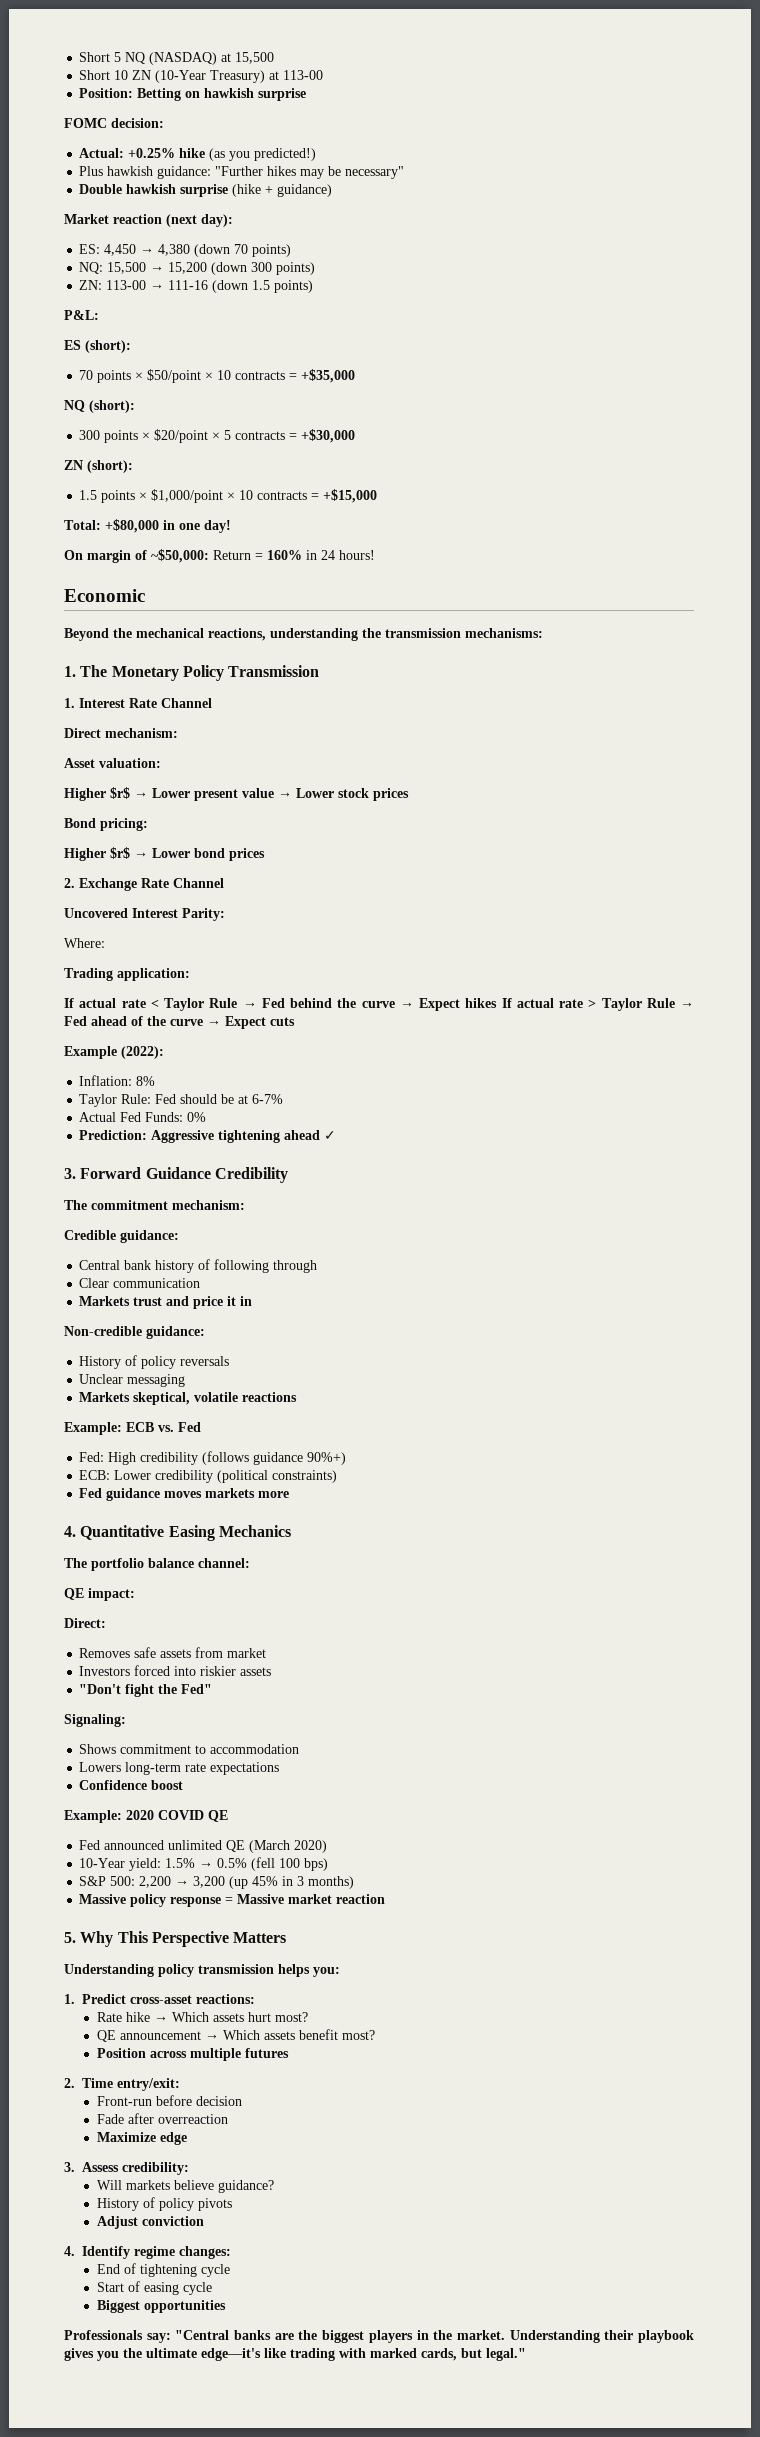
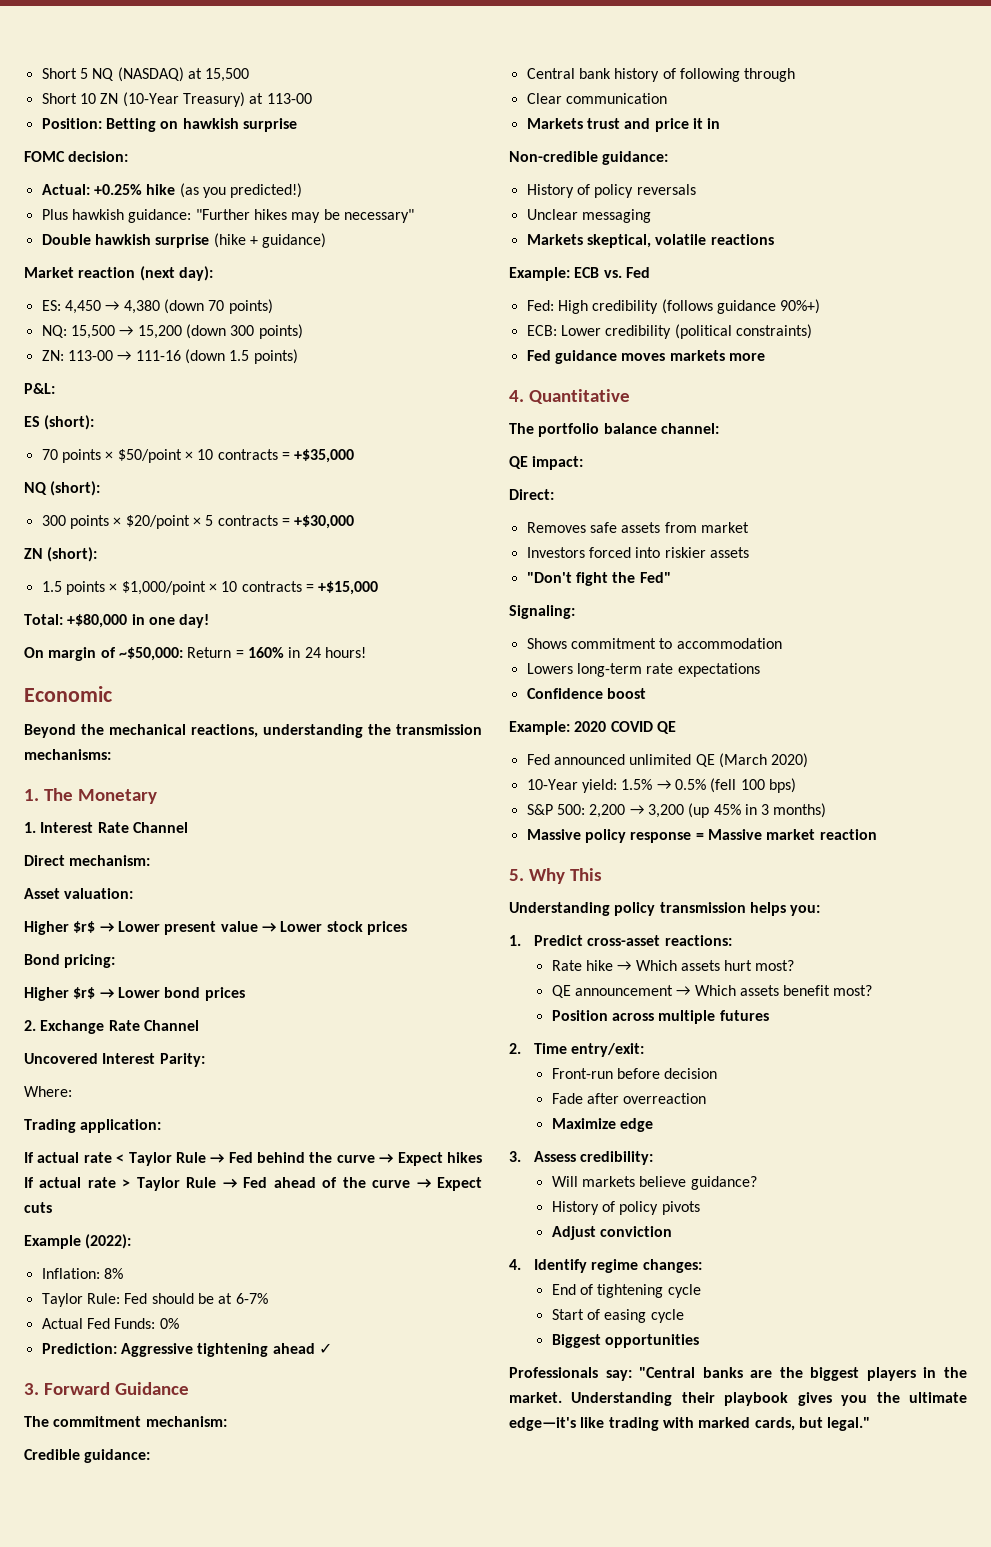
[182,665,320,681] Policy Transmission -> (157, 796) none
[214,1167,288,1183] Credibility -> (189, 1388) none
[168,1525,291,1541] Easing Mechanics -> (630, 396) none
[151,1931,287,1947] Perspective Matters -> (602, 874) none

